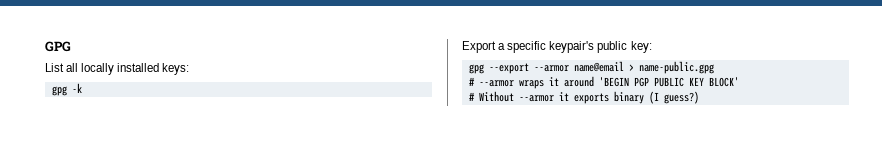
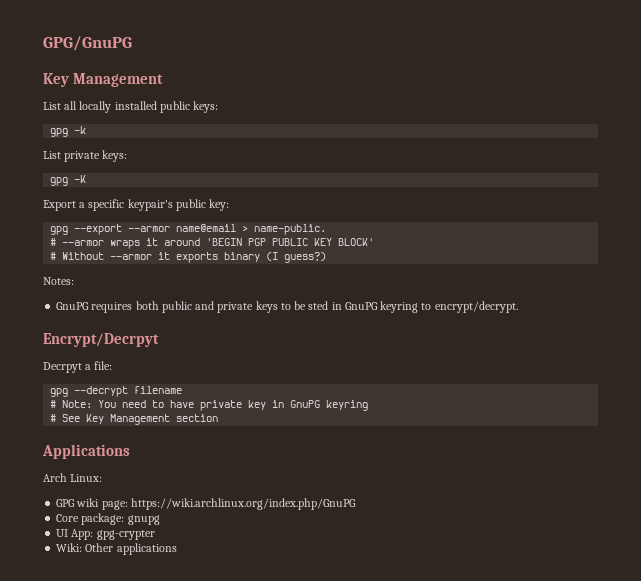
[45,41,71,52] GPG -> [43,36,132,51] [43,73,164,87] GPG/GnuPG // Key Management
(160, 67) none -> [159,101,190,113] public
(82, 88) none -> [43,150,128,162] [50,175,87,186] // List private keys: // gpg -K
[638,61,714,74] name-public.gpg -> [254,224,327,235] name-public.
(699, 97) none -> [43,277,74,285] [56,301,518,313] [43,333,159,347] [43,361,113,373] [50,386,183,397] [50,400,369,411] [50,414,219,425] [42,444,130,459] [43,473,103,482] [56,498,356,510] [56,513,160,525] [56,529,155,540] [56,543,177,555] // Notes: // GnuPG requires both public and private keys to be sted in GnuPG keyring to encrypt/decrypt. // Encrypt/Decrpyt // Decrpyt a file: // gpg --decrypt filename // # Note: You need to have private key in GnuPG keyring // # See Key Management section // Applications // Arch Linux: // GPG wiki page: https://wiki.archlinux.org/index.php/GnuPG // Core package: gnupg // UI App: gpg-crypter // Wiki: Other applications

